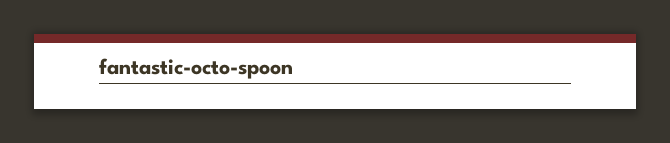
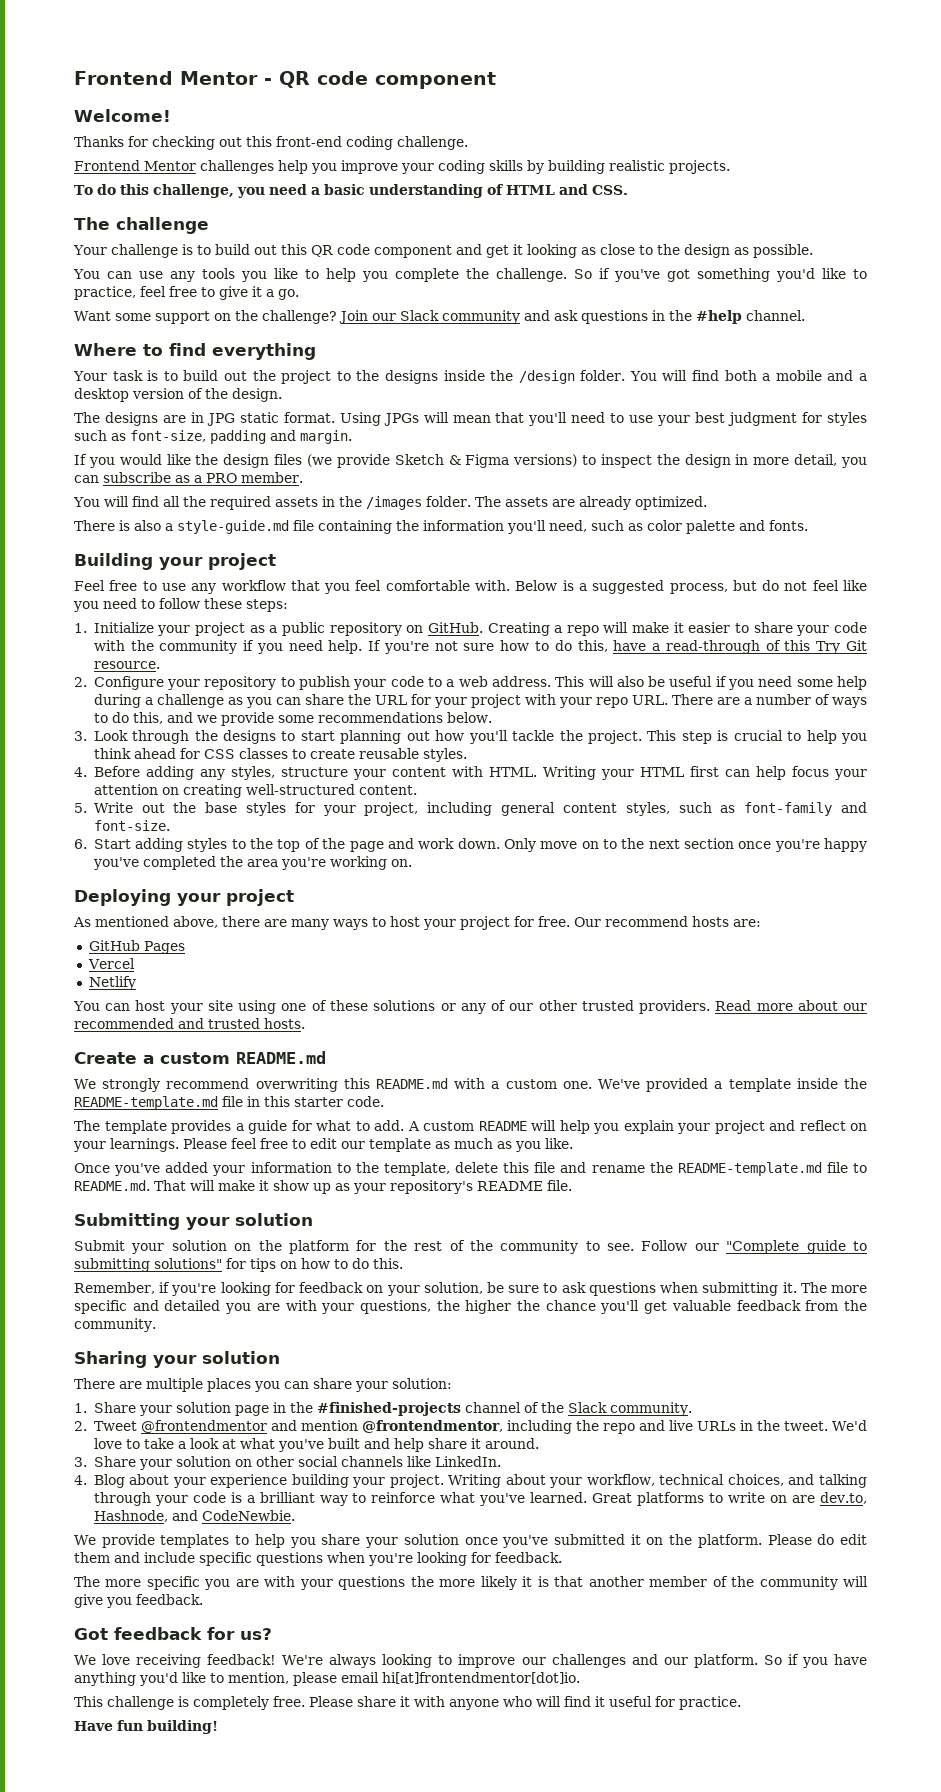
[99,58,293,79] fantastic-octo-spoon -> [74,71,496,89] [74,109,171,122] [74,136,468,150] [74,160,730,174] [74,184,628,198] [74,217,209,234] [73,244,813,258] [73,268,868,282] [74,286,299,300] [74,310,805,324] [74,343,316,360] [73,370,867,384] [74,388,282,402] [74,412,868,426] [74,430,352,444] [74,454,868,468] [74,472,303,483] [73,496,707,510] [74,520,808,534] [74,553,276,570] [74,580,867,594] [73,598,288,612] [74,622,868,636] [93,640,867,654] [93,661,160,669] [74,676,867,690] [93,694,868,708] [93,712,492,726] [74,730,868,744] [93,748,467,762] [74,766,867,780] [93,784,417,798] [74,802,868,816] [93,820,170,831] [74,838,867,852] [92,856,412,870] [74,889,294,906] [73,916,761,930] [88,940,185,954] [87,958,135,969] [88,976,136,990] [73,1000,868,1014] [74,1018,305,1029] [74,1051,326,1064] [74,1078,868,1092] [74,1096,384,1110] [74,1120,867,1134] [73,1138,573,1152] [74,1162,867,1176] [74,1180,572,1194] [74,1213,313,1230] [74,1240,868,1254] [74,1258,403,1272] [74,1282,868,1296] [74,1300,868,1314] [74,1318,156,1332] [74,1351,280,1368] [74,1378,452,1392] [74,1402,692,1416] [74,1420,868,1434] [93,1438,539,1452] [74,1456,501,1470] [74,1474,867,1488] [93,1492,868,1506] [93,1510,295,1522] [74,1534,868,1548] [74,1552,562,1566] [74,1576,869,1590] [74,1594,203,1608] [74,1627,272,1640] [74,1654,867,1668] [74,1672,580,1686] [74,1696,741,1710] [74,1720,218,1734] Frontend Mentor - QR code component // Welcome! // Thanks for checking out this front-end coding challenge. // Frontend Mentor challenges help you improve your coding skills by building realistic projects. // To do this challenge, you need a basic understanding of HTML and CSS. // The challenge // Your challenge is to build out this QR code component and get it looking as close to the design as possible. // You can use any tools you like to help you complete the challenge. So if you've got something you'd like to practice, feel free to give it a go. // Want some support on the challenge? Join our Slack community and ask questions in the #help channel. // Where to find everything // Your task is to build out the project to the designs inside the /design folder. You will find both a mobile and a desktop version of the design. // The designs are in JPG static format. Using JPGs will mean that you'll need to use your best judgment for styles such as font-size, padding and margin. // If you would like the design files (we provide Sketch & Figma versions) to inspect the design in more detail, you can subscribe as a PRO member. // You will find all the required assets in the /images folder. The assets are already optimized. // There is also a style-guide.md file containing the information you'll need, such as color palette and fonts. // Building your project // Feel free to use any workflow that you feel comfortable with. Below is a suggested process, but do not feel like you need to follow these steps: // 1. Initialize your project as a public repository on GitHub. Creating a repo will make it easier to share your code with the community if you need help. If you're not sure how to do this, have a read-through of this Try Git resource. // 2. Configure your repository to publish your code to a web address. This will also be useful if you need some help during a challenge as you can share the URL for your project with your repo URL. There are a number of ways to do this, and we provide some recommendations below. // 3. Look through the designs to start planning out how you'll tackle the project. This step is crucial to help you think ahead for CSS classes to create reusable styles. // 4. Before adding any styles, structure your content with HTML. Writing your HTML first can help focus your attention on creating well-structured content. // 5. Write out the base styles for your project, including general content styles, such as font-family and font-size. // 6. Start adding styles to the top of the page and work down. Only move on to the next section once you're happy you've completed the area you're working on. // Deploying your project // As mentioned above, there are many ways to host your project for free. Our recommend hosts are: // GitHub Pages // Vercel // Netlify // You can host your site using one of these solutions or any of our other trusted providers. Read more about our recommended and trusted hosts. // Create a custom README.md // We strongly recommend overwriting this README.md with a custom one. We've provided a template inside the README-template.md file in this starter code. // The template provides a guide for what to add. A custom README will help you explain your project and reflect on your learnings. Please feel free to edit our template as much as you like. // Once you've added your information to the template, delete this file and rename the README-template.md file to README.md. That will make it show up as your repository's README file. // Submitting your solution // Submit your solution on the platform for the rest of the community to see. Follow our "Complete guide to submitting solutions" for tips on how to do this. // Remember, if you're looking for feedback on your solution, be sure to ask questions when submitting it. The more specific and detailed you are with your questions, the higher the chance you'll get valuable feedback from the community. // Sharing your solution // There are multiple places you can share your solution: // 1. Share your solution page in the #finished-projects channel of the Slack community. // 2. Tweet @frontendmentor and mention @frontendmentor, including the repo and live URLs in the tweet. We'd love to take a look at what you've built and help share it around. // 3. Share your solution on other social channels like LinkedIn. // 4. Blog about your experience building your project. Writing about your workflow, technical choices, and talking through your code is a brilliant way to reinforce what you've learned. Great platforms to write on are dev.to, Hashnode, and CodeNewbie. // We provide templates to help you share your solution once you've submitted it on the platform. Please do edit them and include specific questions when you're looking for feedback. // The more specific you are with your questions the more likely it is that another member of the community will give you feedback. // Got feedback for us? // We love receiving feedback! We're always looking to improve our challenges and our platform. So if you have anything you'd like to mention, please email hi[at]frontendmentor[dot]io. // This challenge is completely free. Please share it with anyone who will find it useful for practice. // Have fun building!

